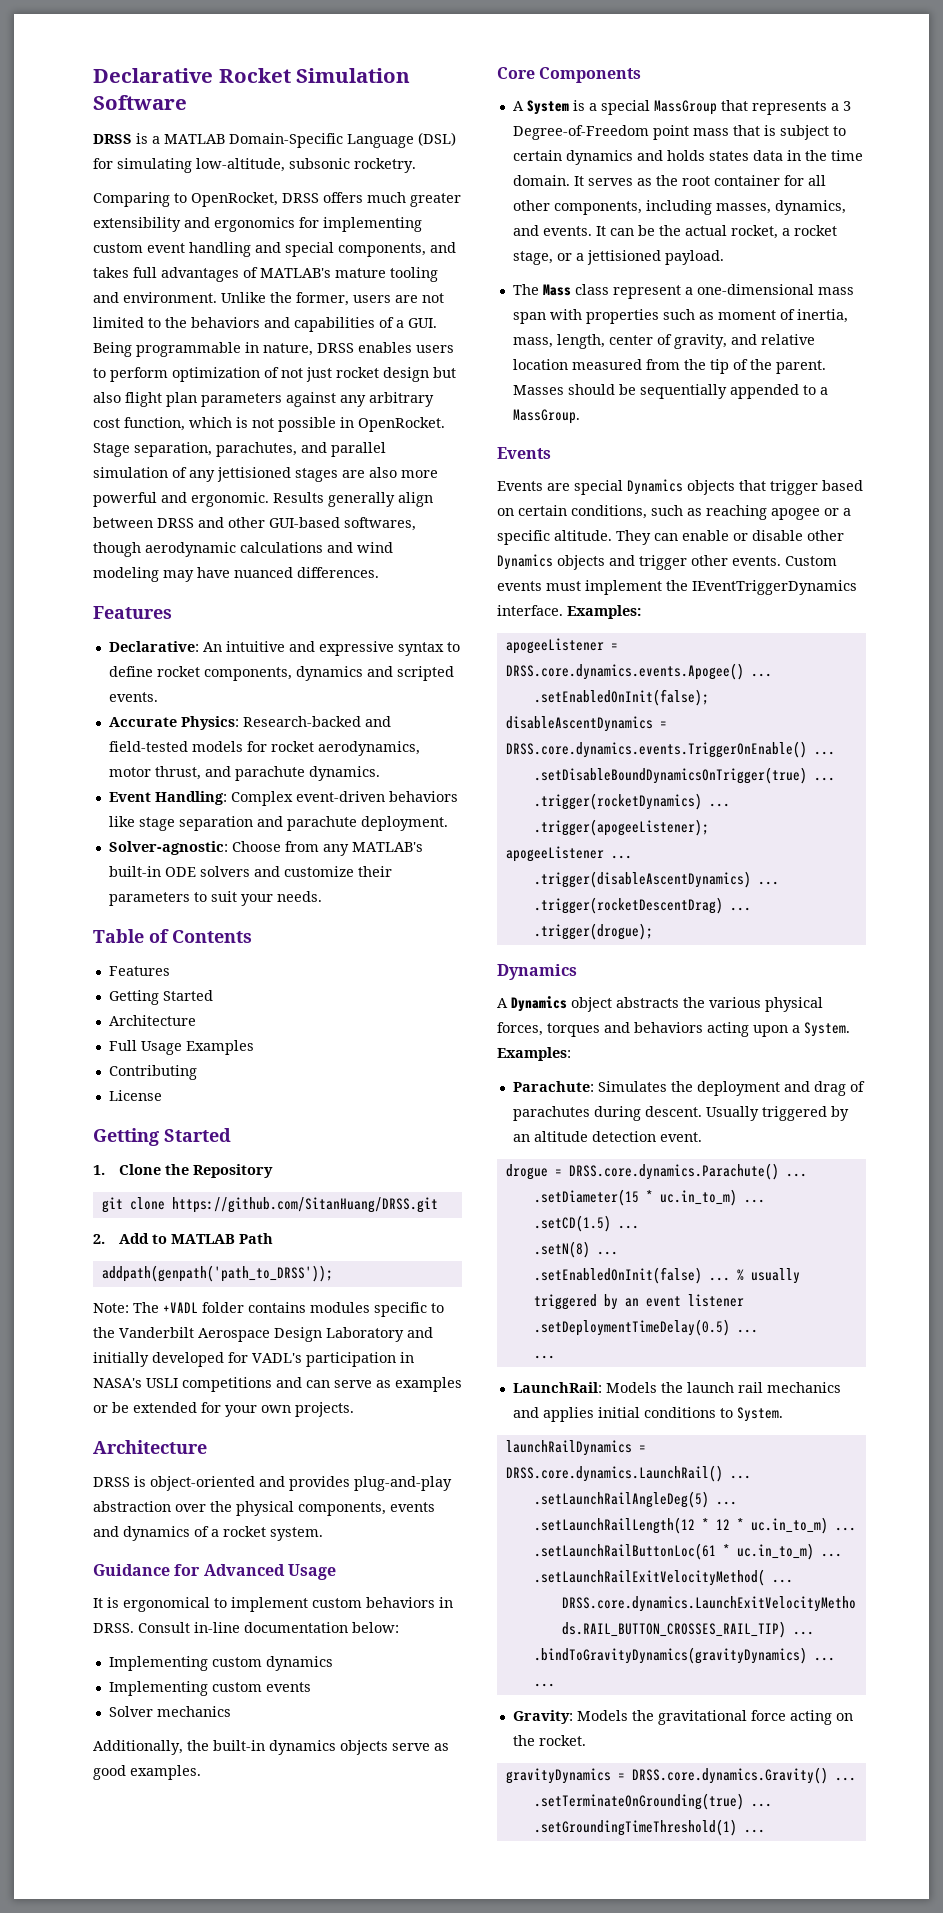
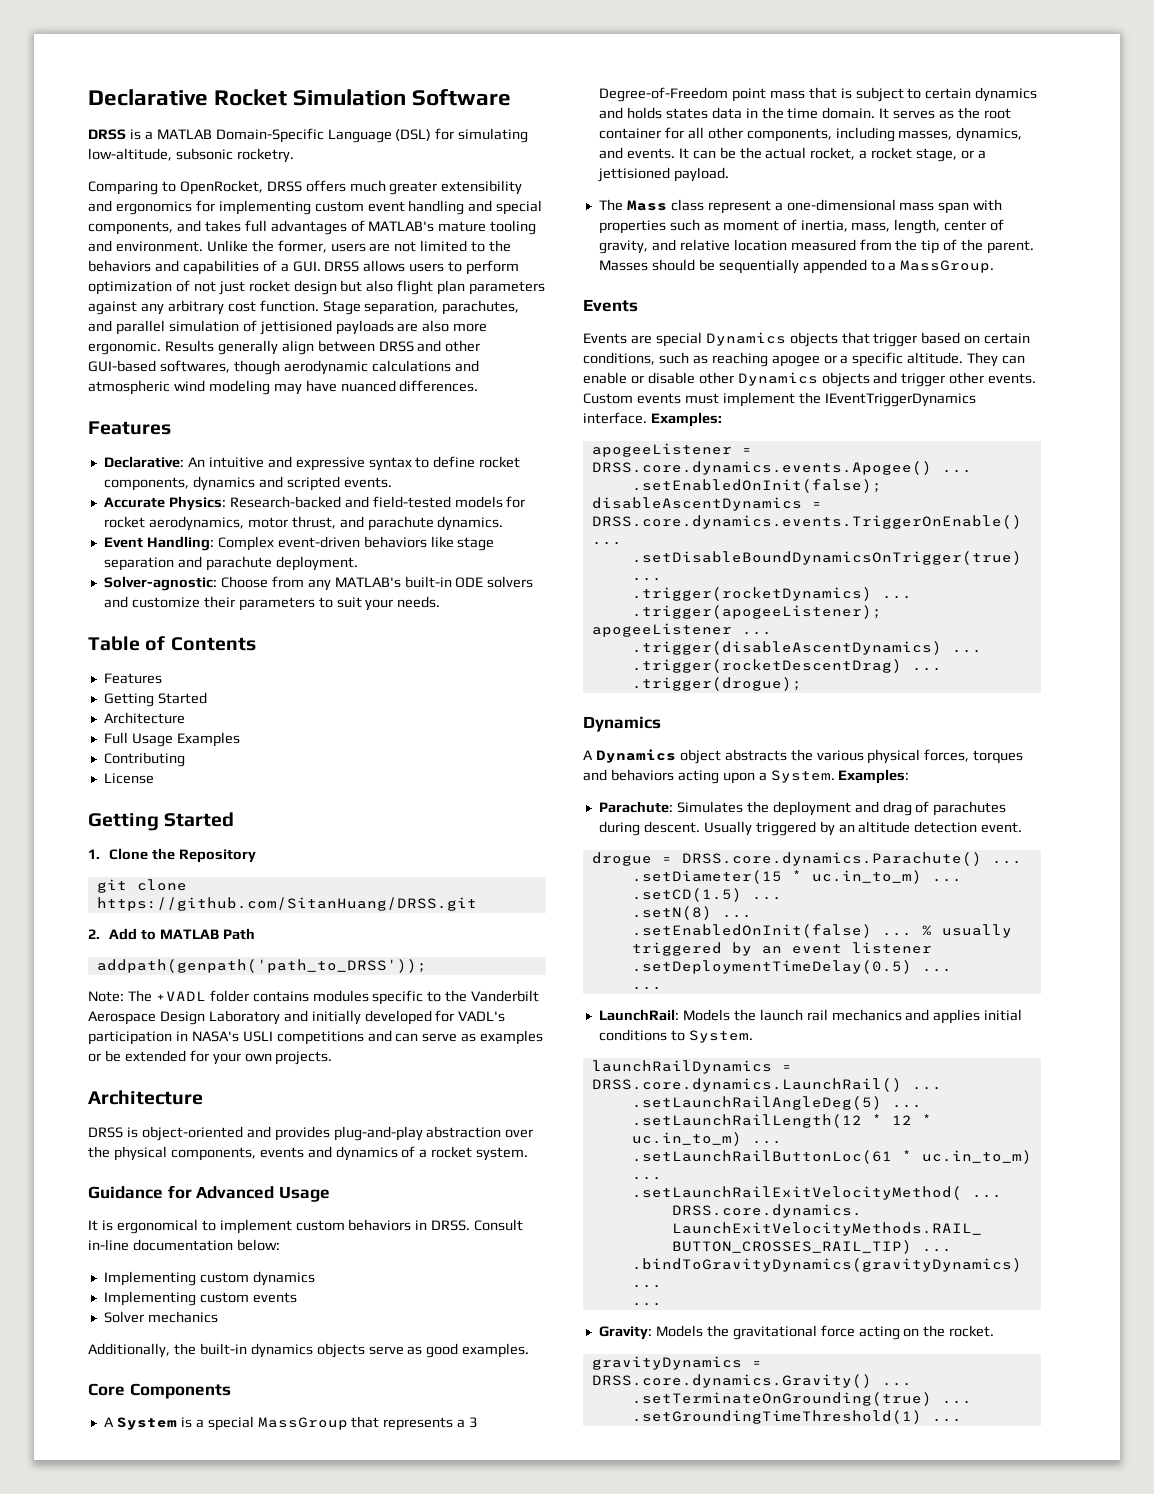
[93,342,412,357] Being programmable in nature, DRSS enables -> [324,260,406,272] DRSS allows
[124,417,445,432] function, which is not possible in OpenRocket. -> [259,300,319,312] function.
[189,467,338,482] any jettisioned stages -> [259,320,394,335] jettisioned payloads
[93,492,187,507] powerful and -> (488, 327) none
(353, 547) none -> [88,380,170,395] atmospheric

